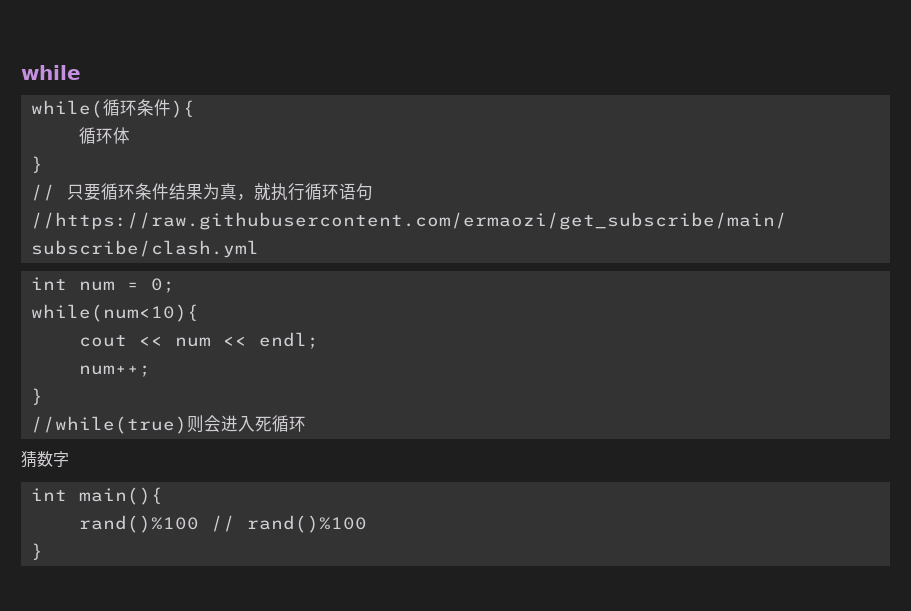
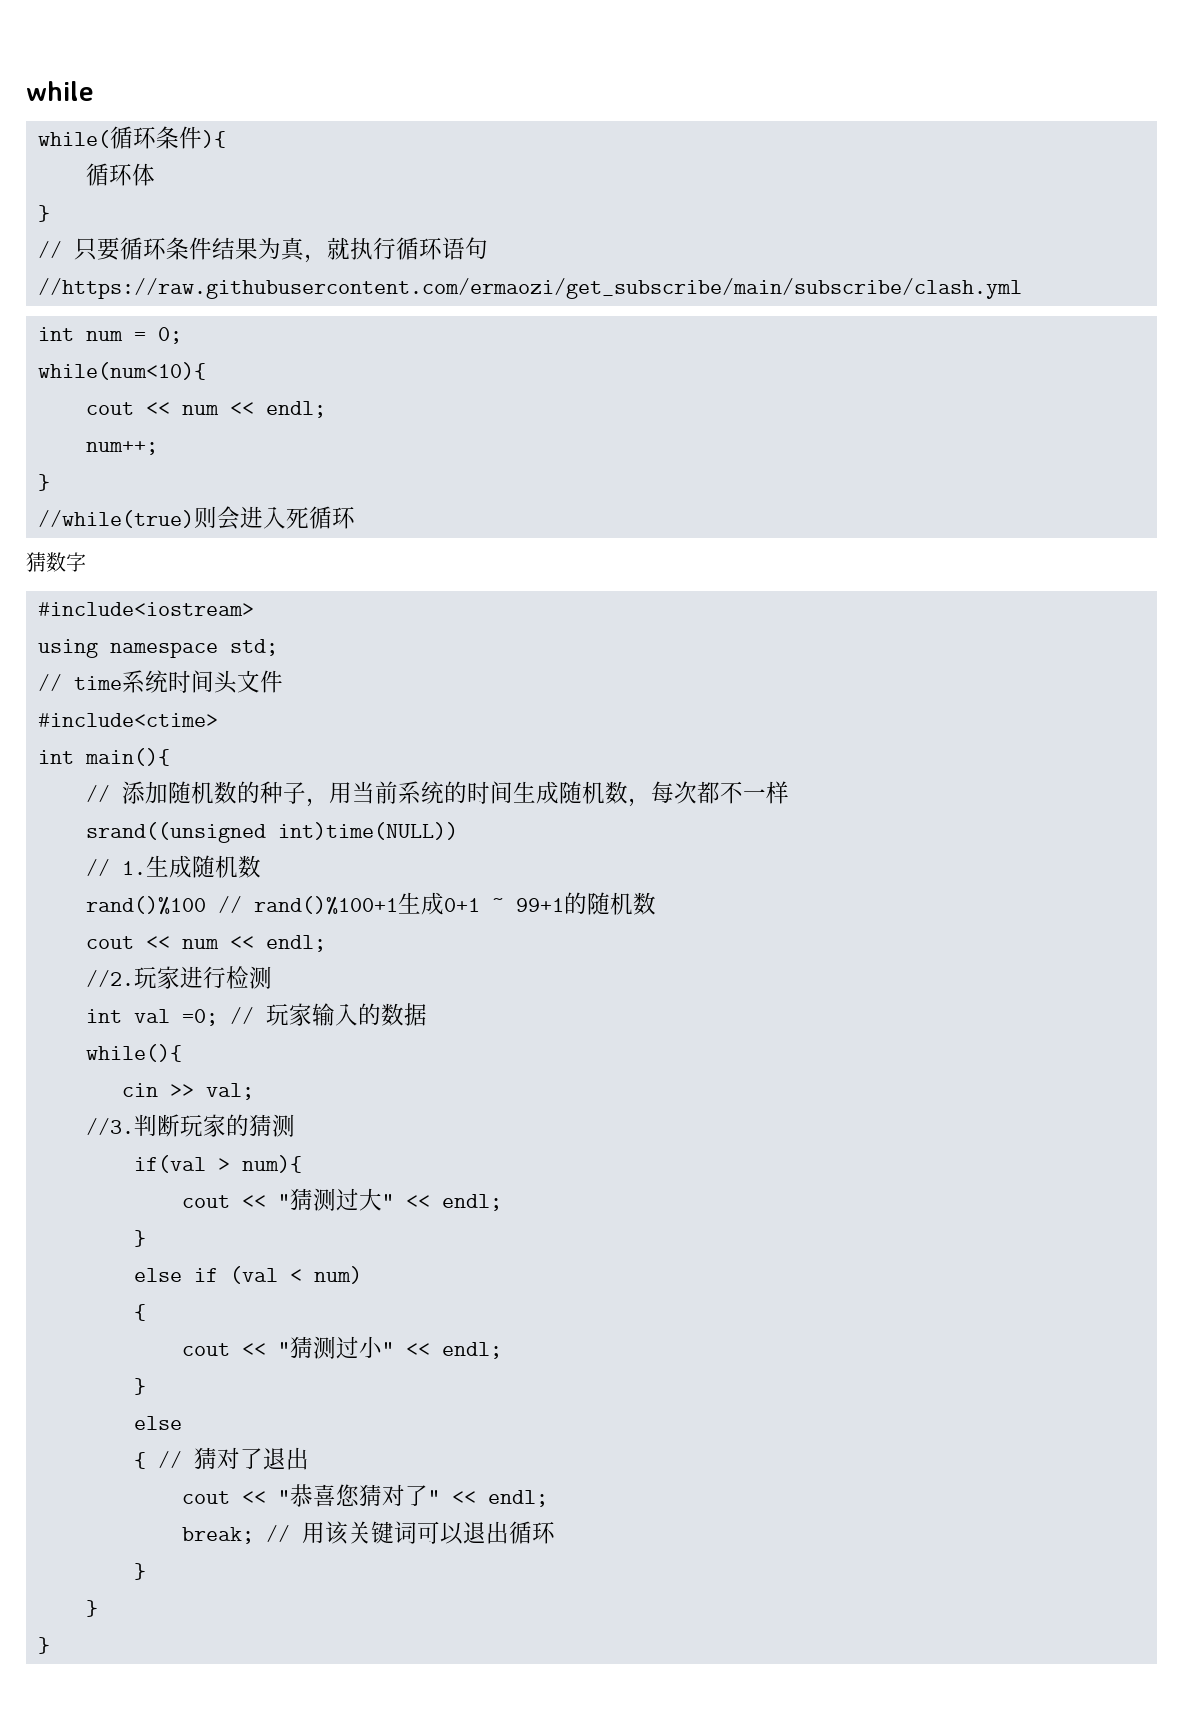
[30,487,163,505] [78,515,367,533] int main(){ // rand()%100 // rand()%100 -> [38,602,254,616] [38,639,278,658] [38,670,283,694] [38,713,218,727] [38,748,170,766] [86,781,789,807] [86,822,458,843] [86,855,261,878] [86,892,656,915] [86,935,326,952] [86,966,272,989] [86,1003,427,1026] [86,1044,182,1062] [122,1083,254,1100] [86,1114,295,1137] [134,1155,302,1173] [182,1188,502,1211] [134,1230,146,1247] [134,1266,362,1284] [134,1304,146,1321] [182,1336,502,1359] [134,1378,146,1395] [134,1416,182,1430] [134,1447,309,1470] [182,1484,548,1507] [182,1521,556,1545] [134,1563,146,1580] [86,1600,98,1617] #include<iostream> // using namespace std; // // time系统时间头文件 // #include<ctime> // int main(){ // // 添加随机数的种子，用当前系统的时间生成随机数，每次都不一样 // srand((unsigned int)time(NULL)) // // 1.生成随机数 // rand()%100 // rand()%100+1生成0+1 ~ 99+1的随机数 // cout << num << endl; // //2.玩家进行检测 // int val =0; // 玩家输入的数据 // while(){ // cin >> val; // //3.判断玩家的猜测 // if(val > num){ // cout << "猜测过大" << endl; // } // else if (val < num) // { // cout << "猜测过小" << endl; // } // else // { // 猜对了退出 // cout << "恭喜您猜对了" << endl; // break; // 用该关键词可以退出循环 // } // }

